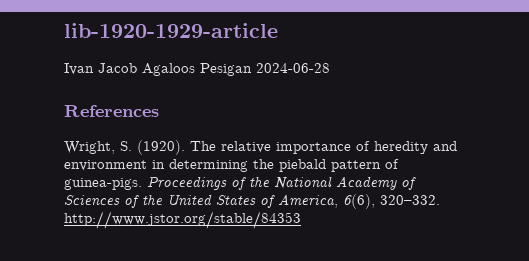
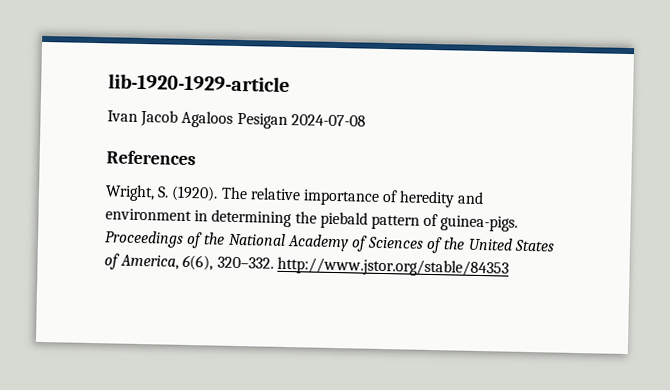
[256,63,330,73] 2024-06-28 -> [290,114,366,127] 2024-07-08

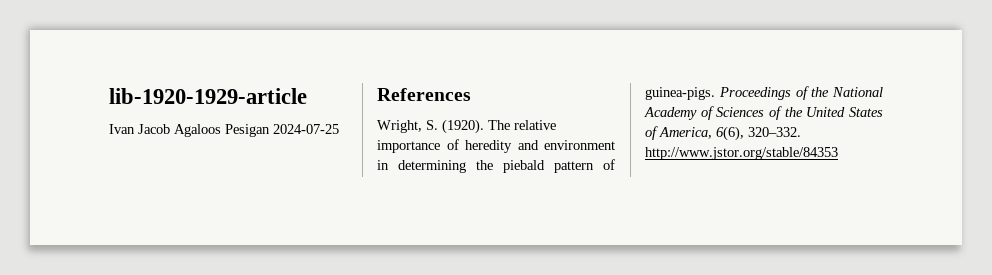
[290,114,366,127] 2024-07-08 -> [273,124,339,134] 2024-07-25

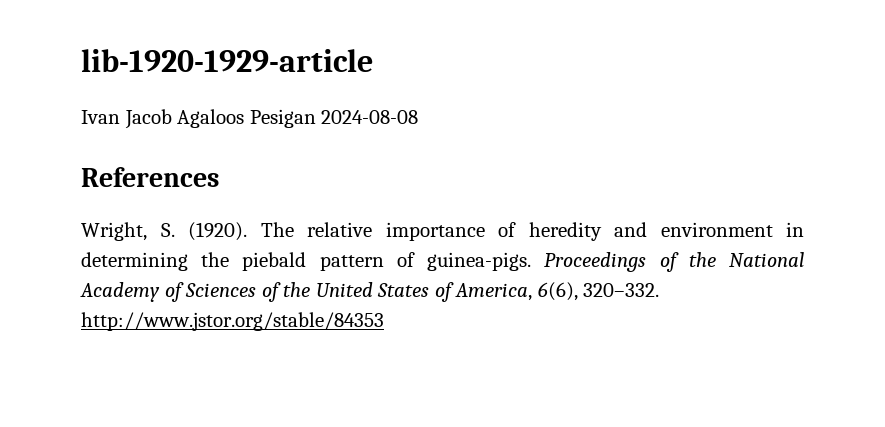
[273,124,339,134] 2024-07-25 -> [321,110,419,124] 2024-08-08

